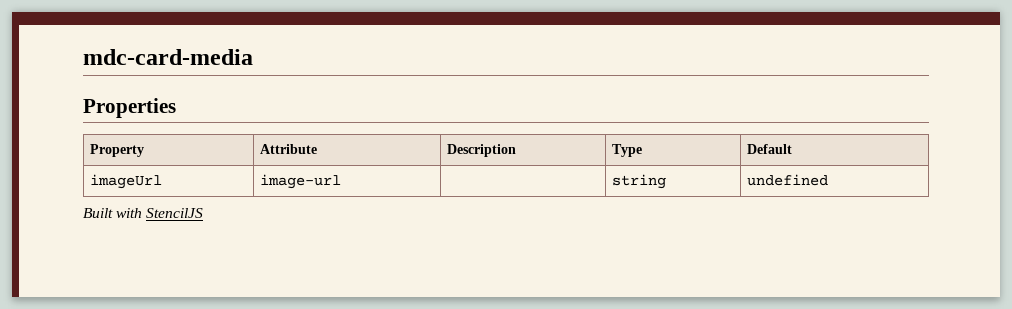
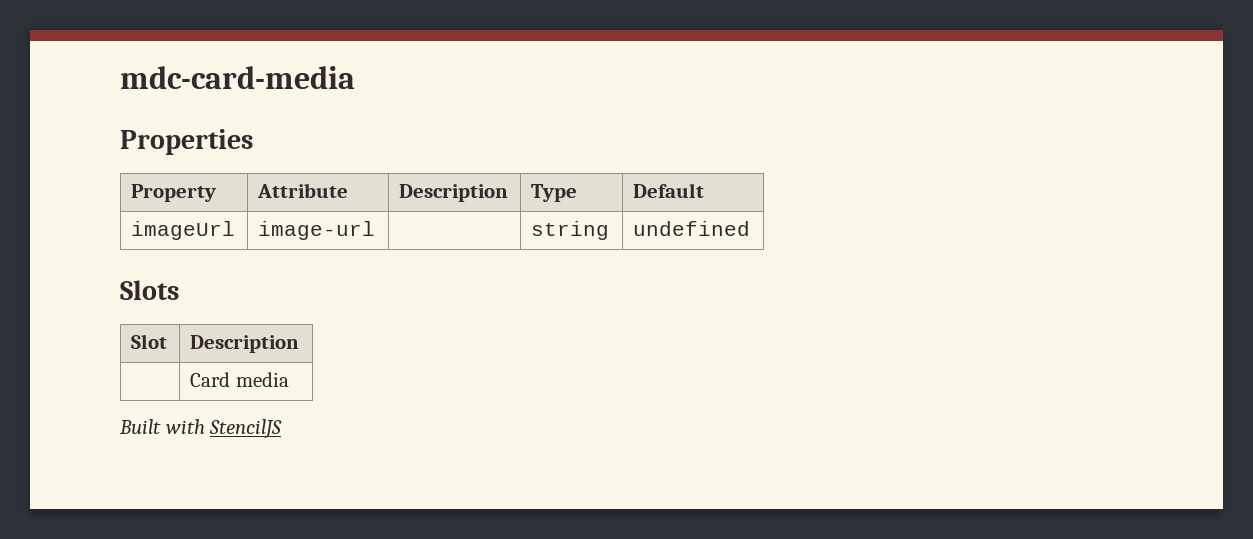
(829, 180) none -> [120,280,179,300] [131,334,168,349] [190,335,300,353] [190,372,289,387] // Slots // Slot | Description // | Card media

